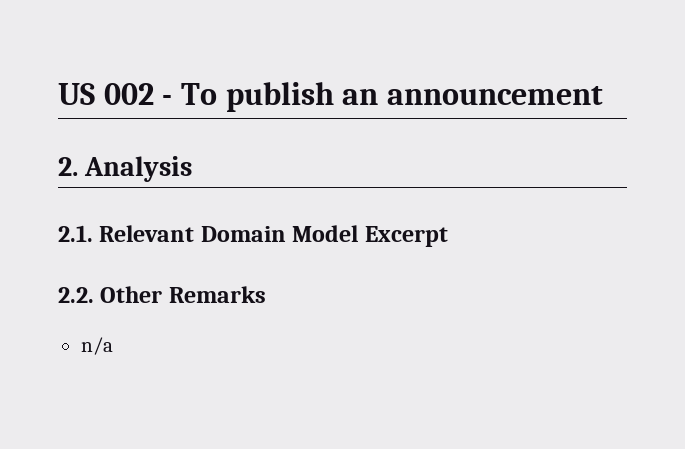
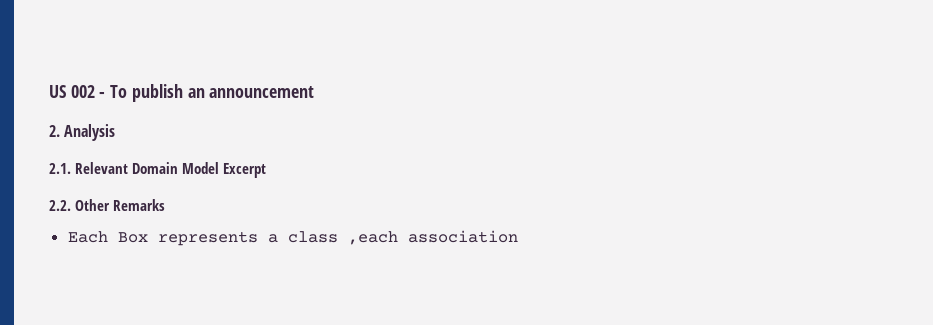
[80,337,113,355] n/a -> [67,230,518,246] Each Box represents a class ,each association

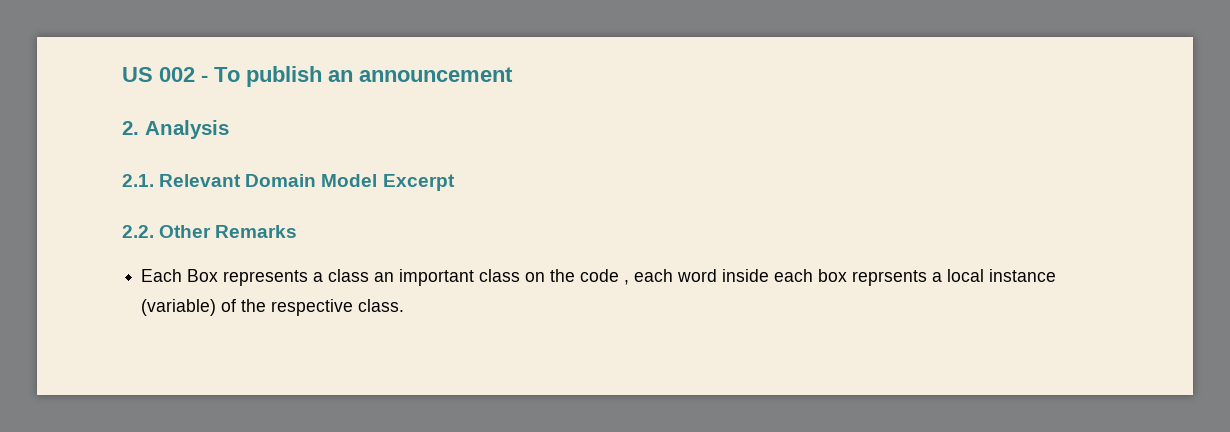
[347,230,518,245] ,each association -> [374,269,1057,286] [141,299,405,316] an important class on the code , each word inside each box reprsents a local instance (variable) of the respective class.

